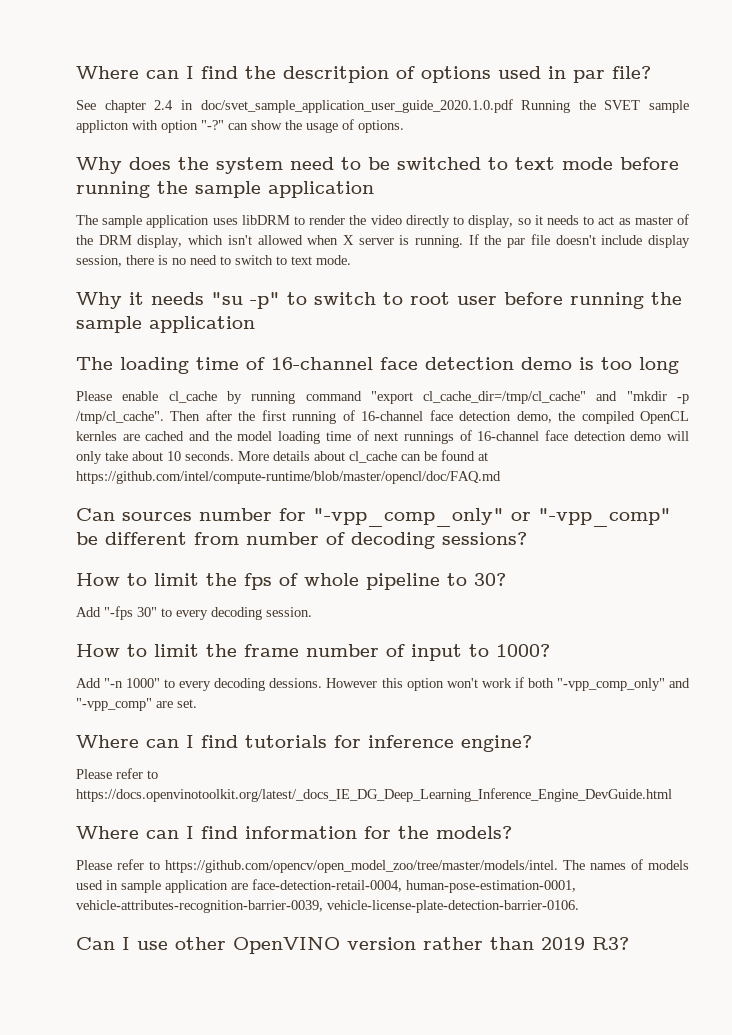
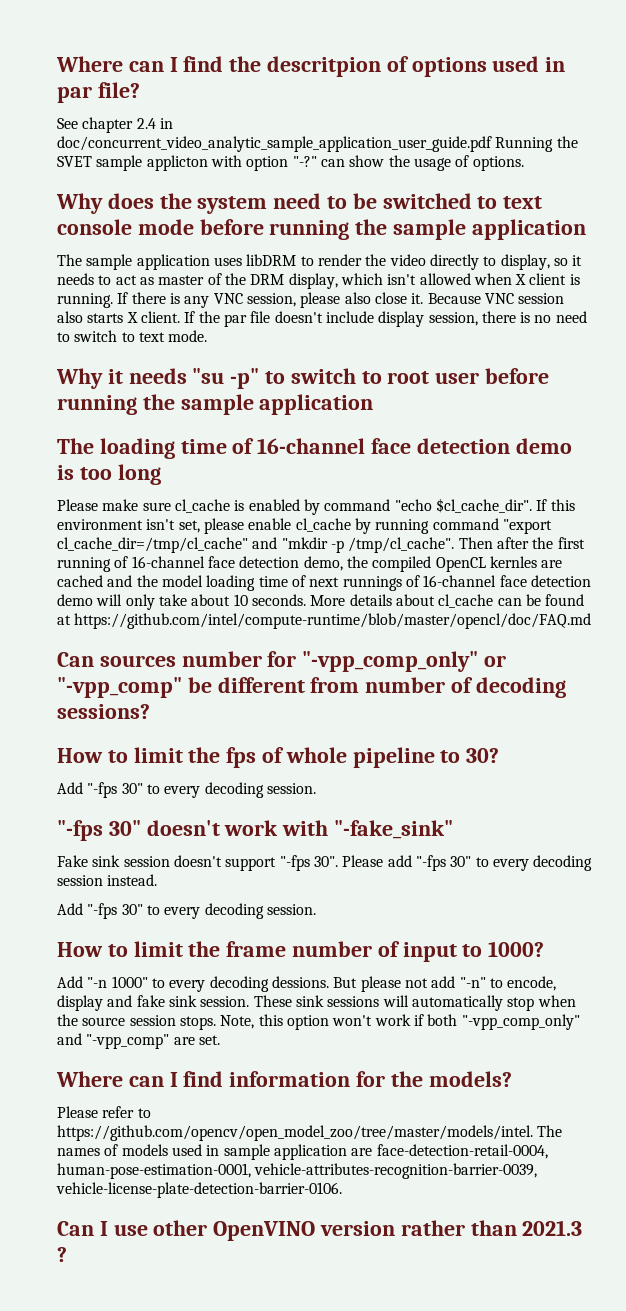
[200,99,513,113] doc/svet_sample_application_user_guide_2020.1.0.pdf -> [57,136,492,152] doc/concurrent_video_analytic_sample_application_user_guide.pdf
(555, 163) none -> [57,219,132,235] console
[358,238,394,245] server -> [529,273,567,285] client
(479, 239) none -> [131,292,565,308] [57,311,196,323] there is any VNC session, please also close it. Because VNC session also starts X client. If
(112, 396) none -> [102,498,575,515] [57,518,244,534] make sure cl_cache is enabled by command "echo $cl_cache_dir". If this environment isn't set, please
(312, 612) none -> [57,820,454,841] [57,855,593,871] [57,874,158,886] [57,903,316,919] // "-fps 30" doesn't work with "-fake_sink" // Fake sink session doesn't support "-fps 30". Please add "-fps 30" to every decoding session instead. // Add "-fps 30" to every decoding session.
[326,678,378,688] However -> [333,976,557,992] [57,995,576,1011] [57,1014,255,1030] But please not add "-n" to encode, display and fake sink session. These sink sessions will automatically stop when the source session stops. Note,
[76,735,532,752] [76,768,158,779] [76,788,672,802] // Where can I find tutorials for inference engine? // Please refer to https://docs.openvinotoolkit.org/latest/_docs_IE_DG_Deep_Learning_Inference_Engine_DevGuide.html -> (220, 1040) none
[541,937,629,950] 2019 R3? -> [522,1220,583,1236] [57,1247,67,1262] 2021.3 ?

